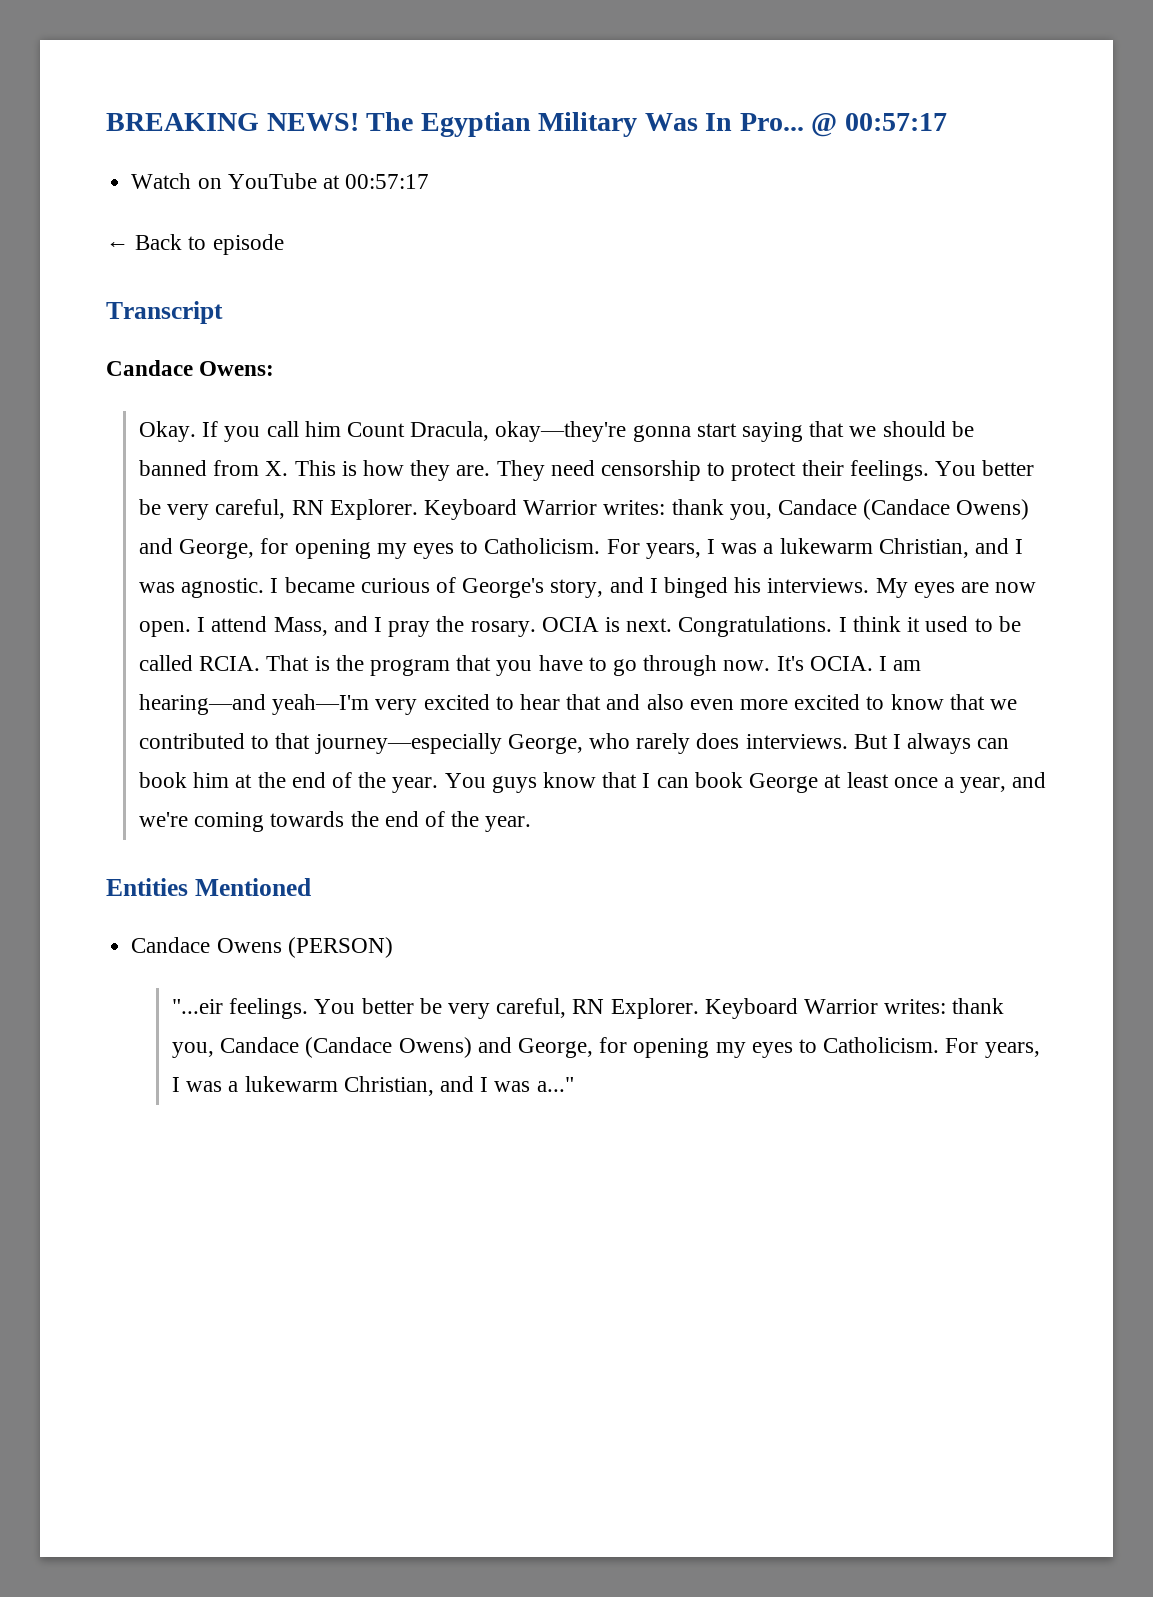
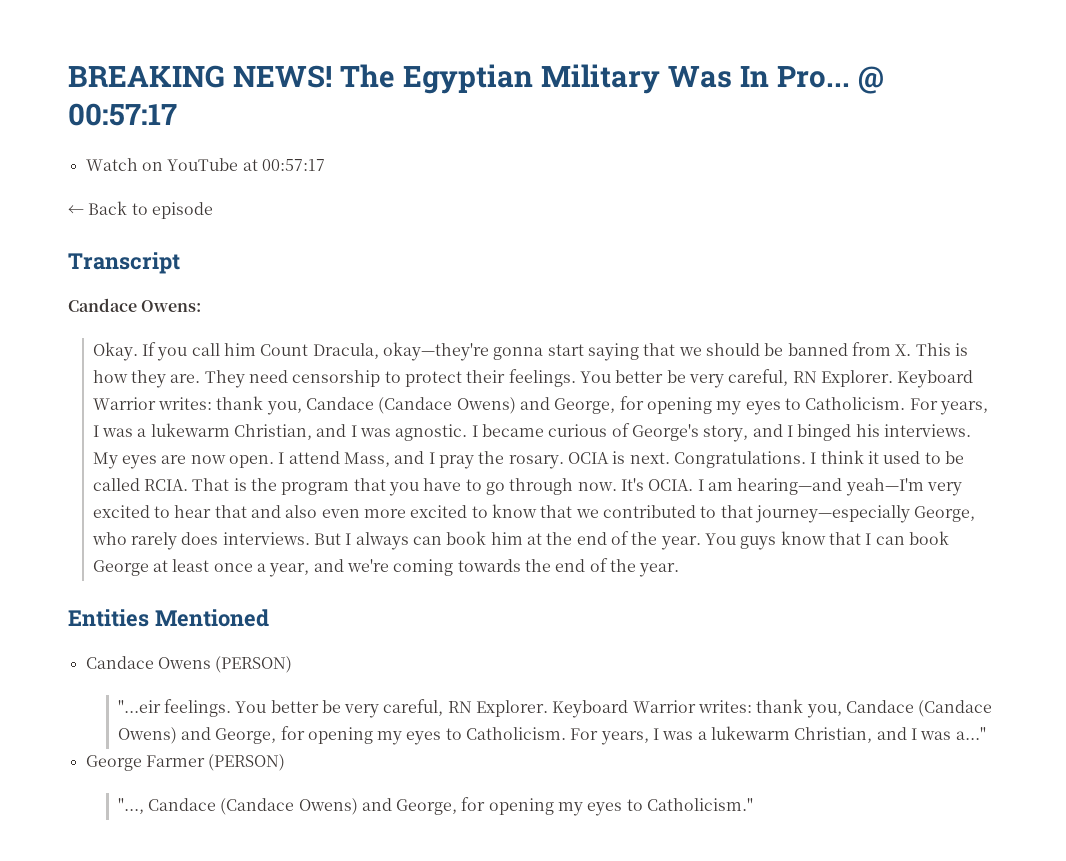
(574, 1084) none -> [85,754,286,771] [117,797,754,816] // George Farmer (PERSON) // "..., Candace (Candace Owens) and George, for opening my eyes to Catholicism."

